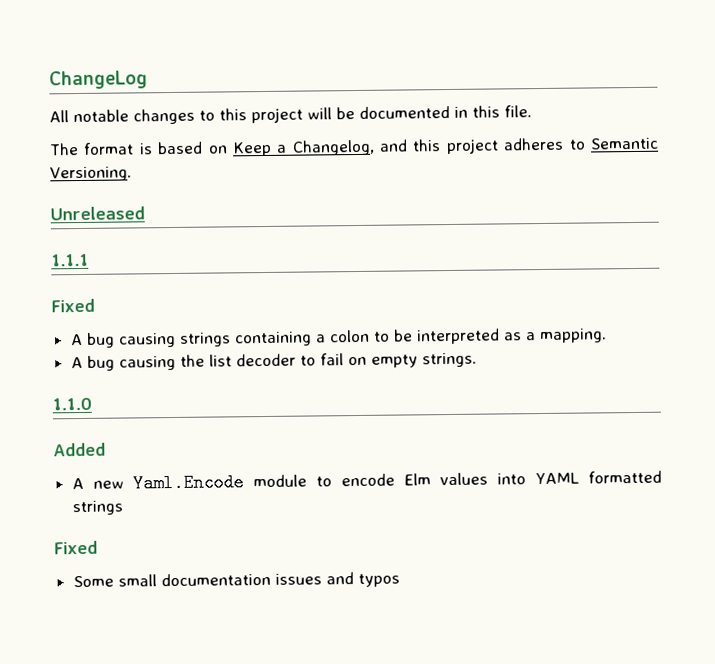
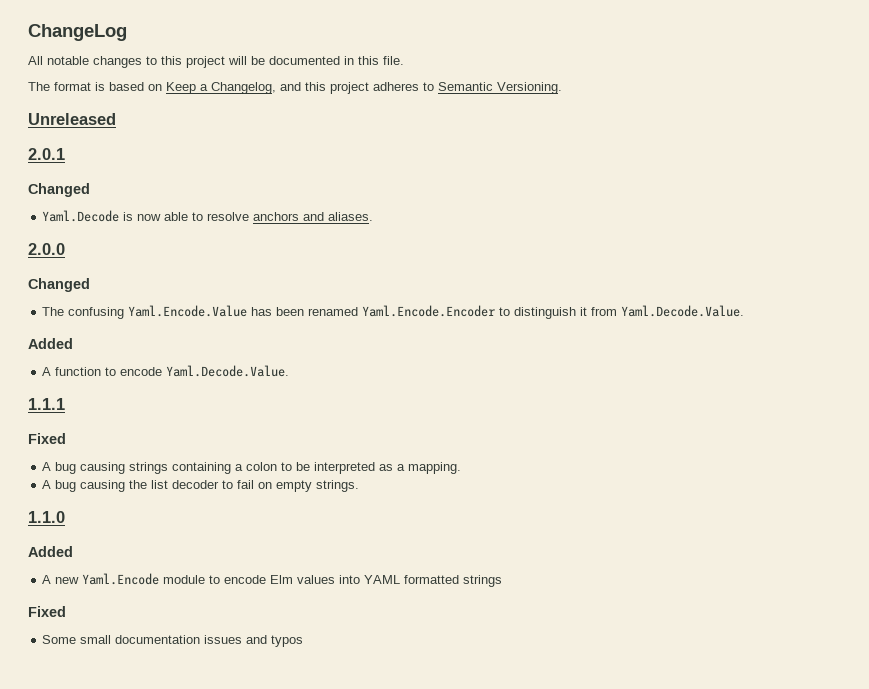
(145, 213) none -> [28,148,65,160] [28,183,90,197] [42,210,374,222] [28,243,65,255] [28,278,90,292] [42,305,745,319] [28,338,73,349] [42,365,290,377] // 2.0.1 // Changed // Yaml.Decode is now able to resolve anchors and aliases. // 2.0.0 // Changed // The confusing Yaml.Encode.Value has been renamed Yaml.Encode.Encoder to distinguish it from Yaml.Decode.Value. // Added // A function to encode Yaml.Decode.Value.

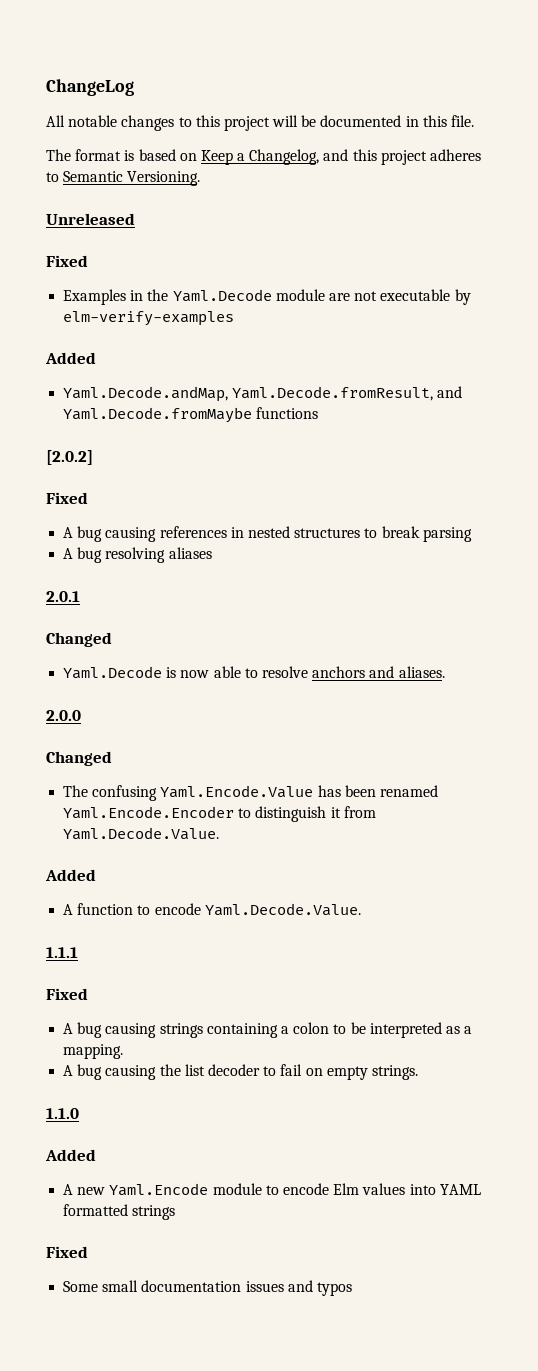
(116, 119) none -> [46,255,88,267] [63,289,471,305] [63,311,235,326] [45,352,96,364] [63,386,463,402] [63,407,319,423] [46,450,93,465] [46,492,88,504] [63,526,472,542] [63,547,212,563] // Fixed // Examples in the Yaml.Decode module are not executable by elm-verify-examples // Added // Yaml.Decode.andMap, Yaml.Decode.fromResult, and Yaml.Decode.fromMaybe functions // [2.0.2] // Fixed // A bug causing references in nested structures to break parsing // A bug resolving aliases

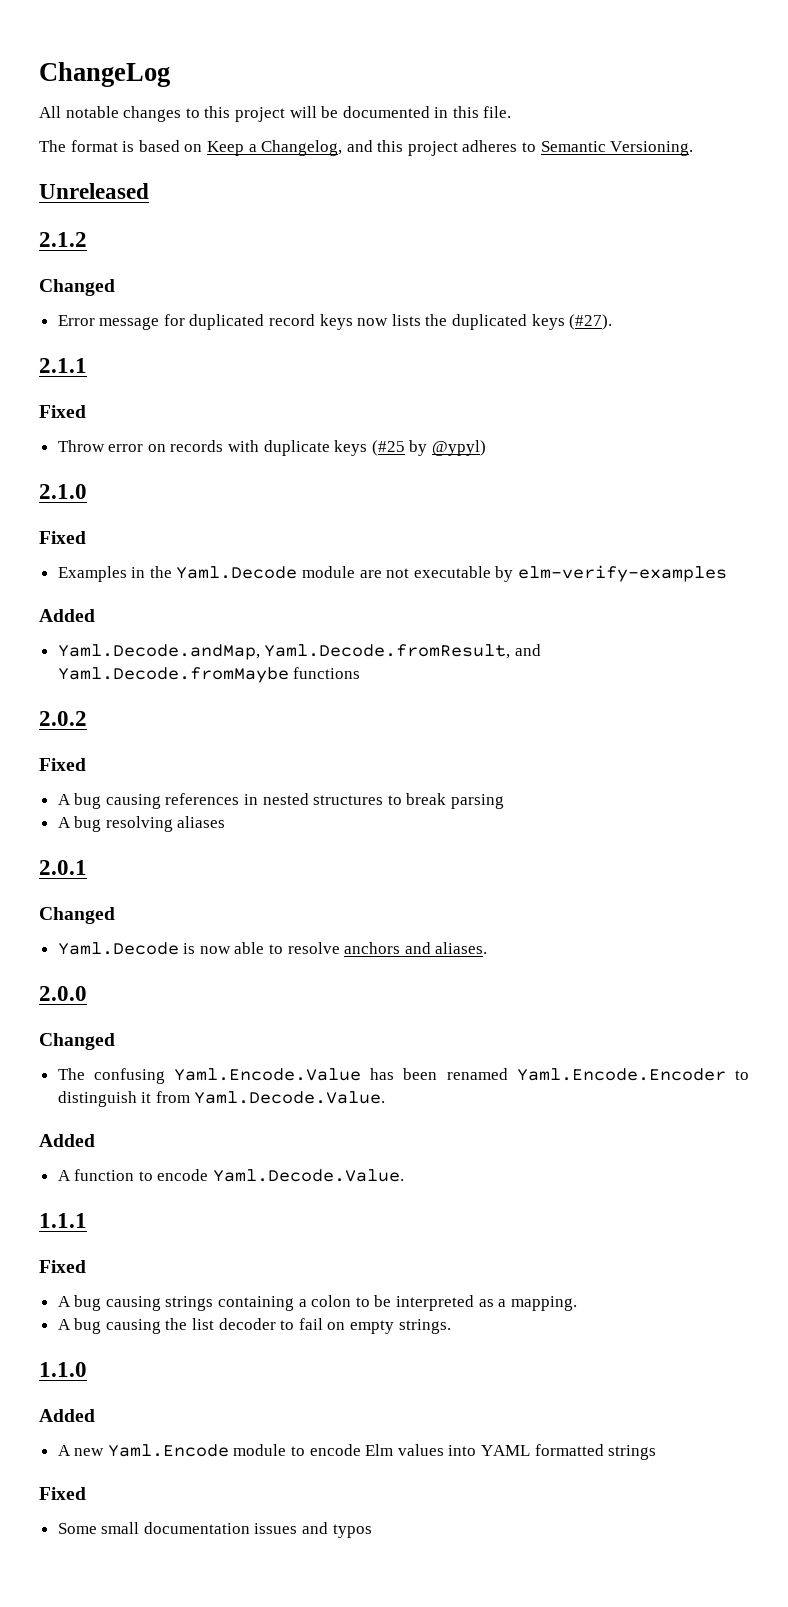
(135, 219) none -> [39,232,87,247] [39,279,115,296] [57,314,613,330] [39,358,87,373] [39,405,86,418] [57,440,487,456] [39,484,87,499] // 2.1.2 // Changed // Error message for duplicated record keys now lists the duplicated keys (#27). // 2.1.1 // Fixed // Throw error on records with duplicate keys (#25 by @ypyl) // 2.1.0
[46,450,93,465] [2.0.2] -> [39,711,87,726] 2.0.2

